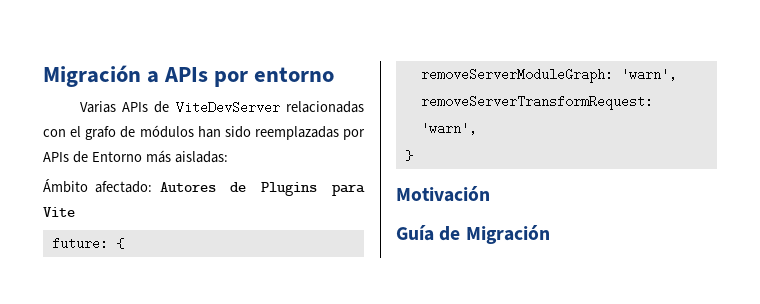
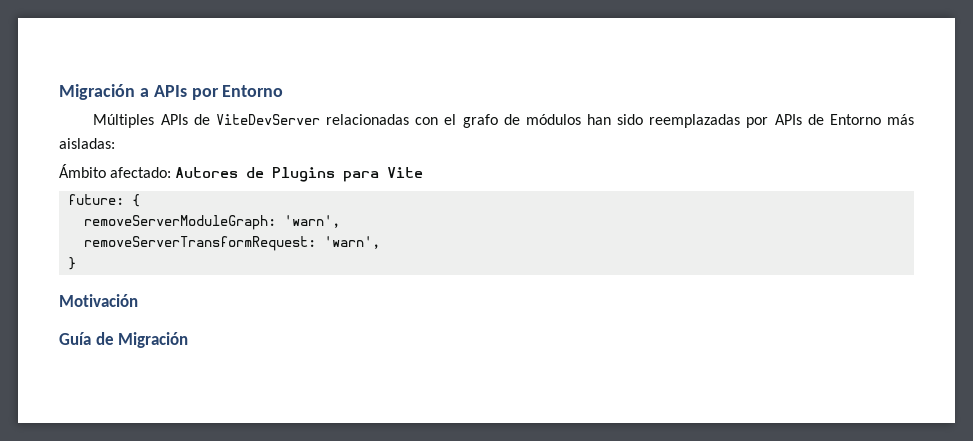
[254,67,335,82] [79,101,116,113] entorno // Varias -> [222,85,284,97] [93,114,155,128] Entorno // Múltiples

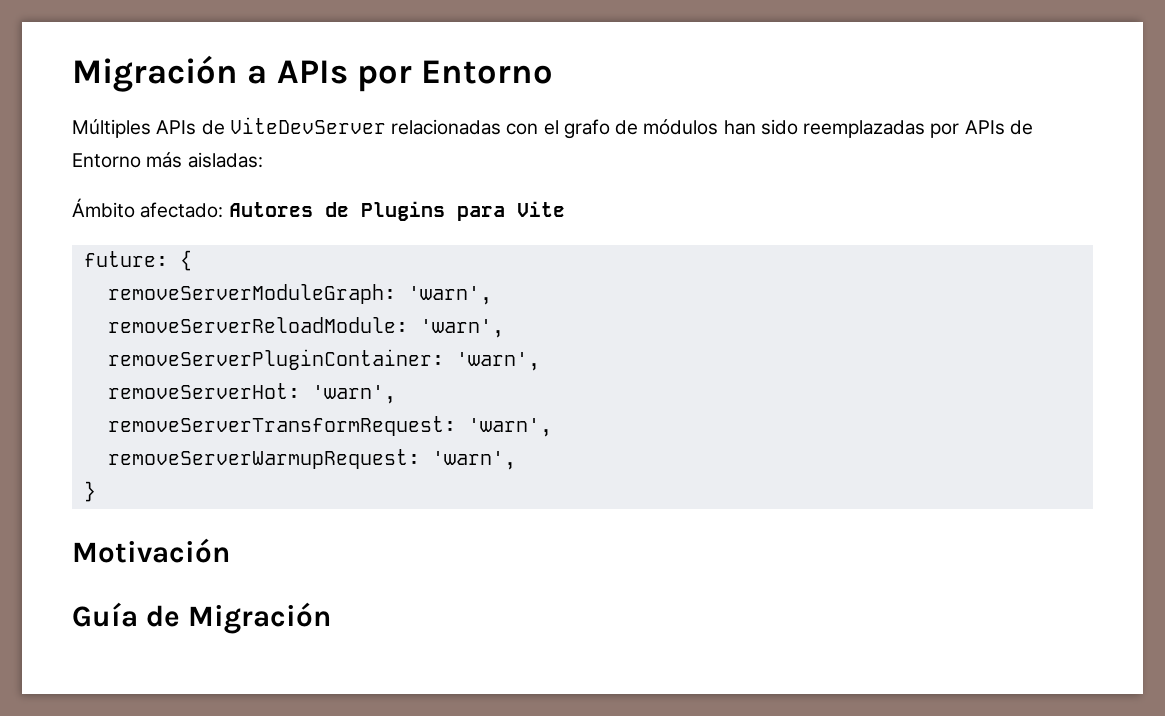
(341, 221) none -> [107,317,504,338] [107,349,540,371] [107,383,396,404] // removeServerReloadModule: 'warn', // removeServerPluginContainer: 'warn', // removeServerHot: 'warn',
(381, 242) none -> [107,449,516,470] // removeServerWarmupRequest: 'warn',

